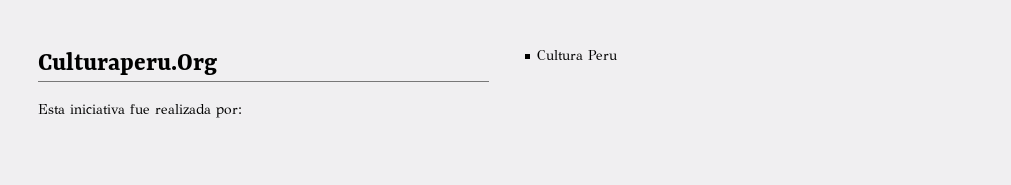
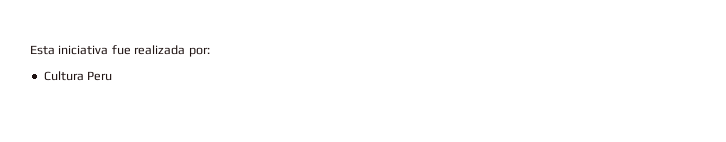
[38,52,217,75] Culturaperu.Org // -> (30, 50) none

